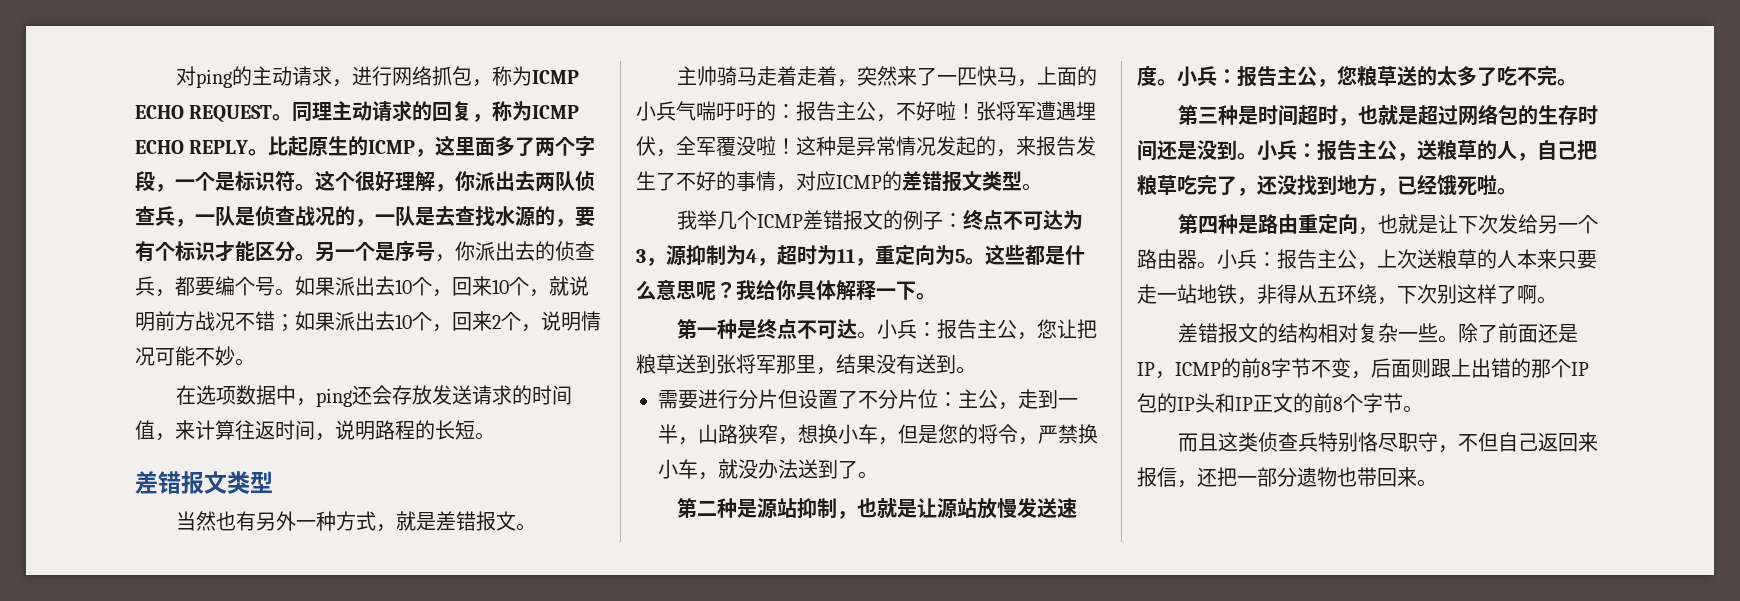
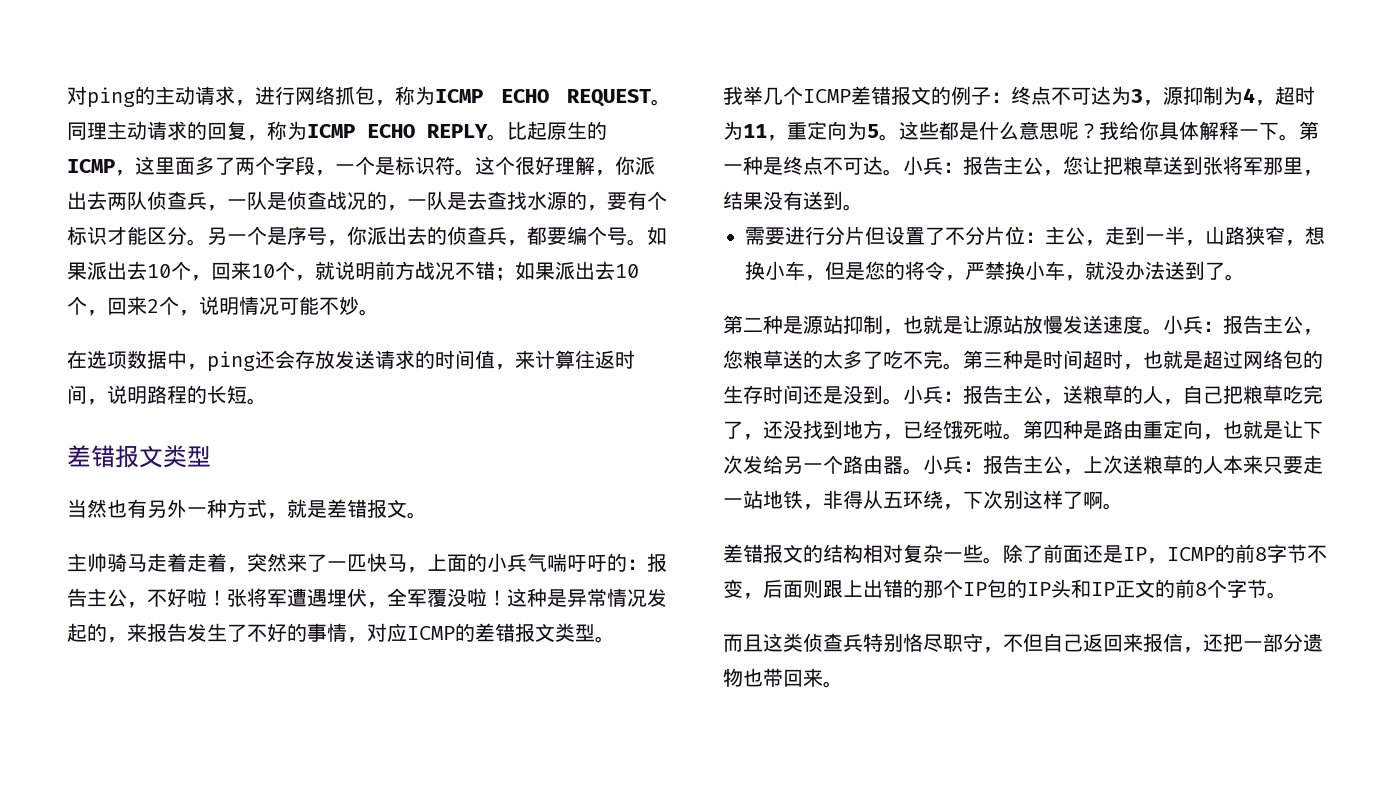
(936, 296) // -> (1299, 137) none
(1577, 82) // -> (963, 366) none
(1517, 191) // -> (1023, 436) none

